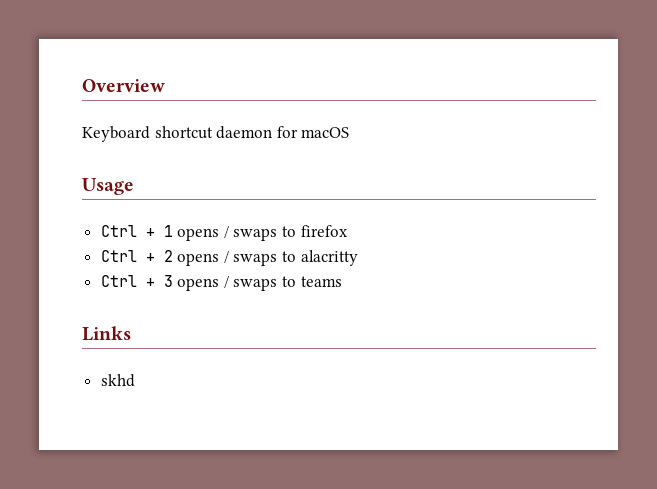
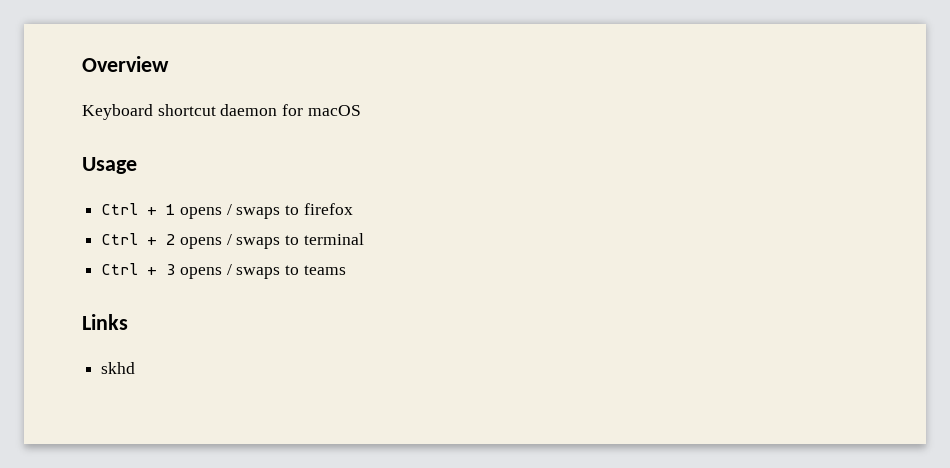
[300,250,358,266] alacritty -> [303,233,364,245] terminal

